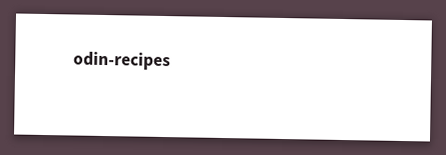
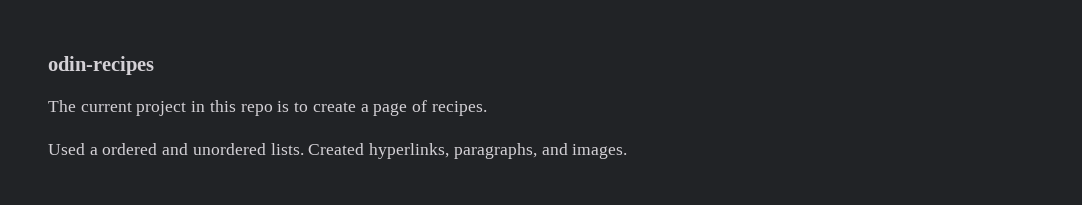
(171, 61) none -> [48,100,487,116] [48,143,628,159] // The current project in this repo is to create a page of recipes. // Used a ordered and unordered lists. Created hyperlinks, paragraphs, and images.

